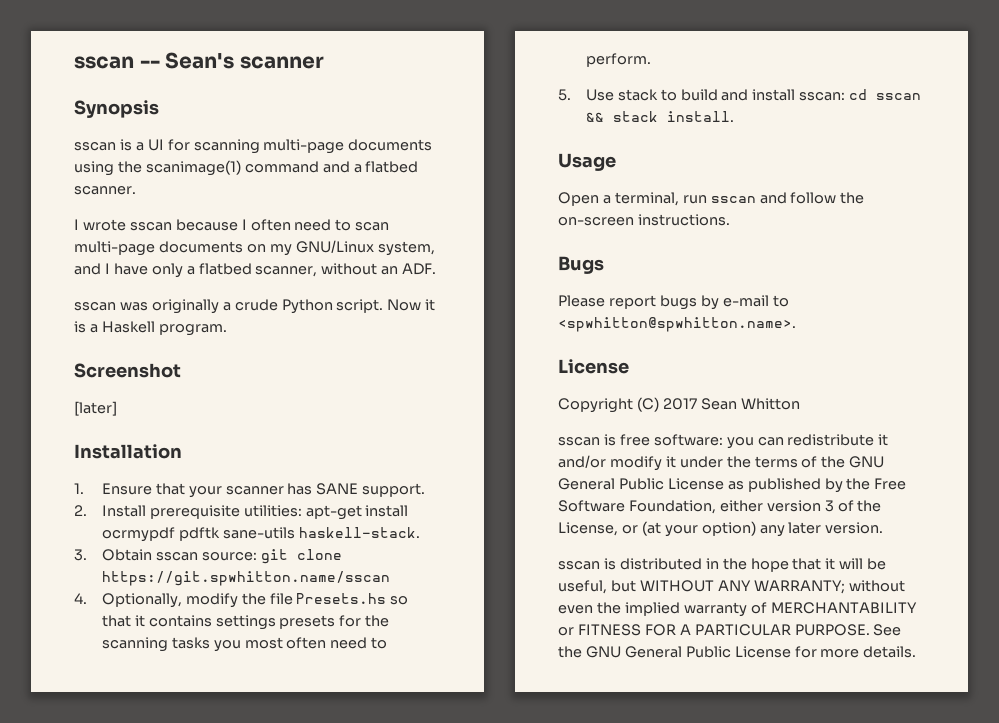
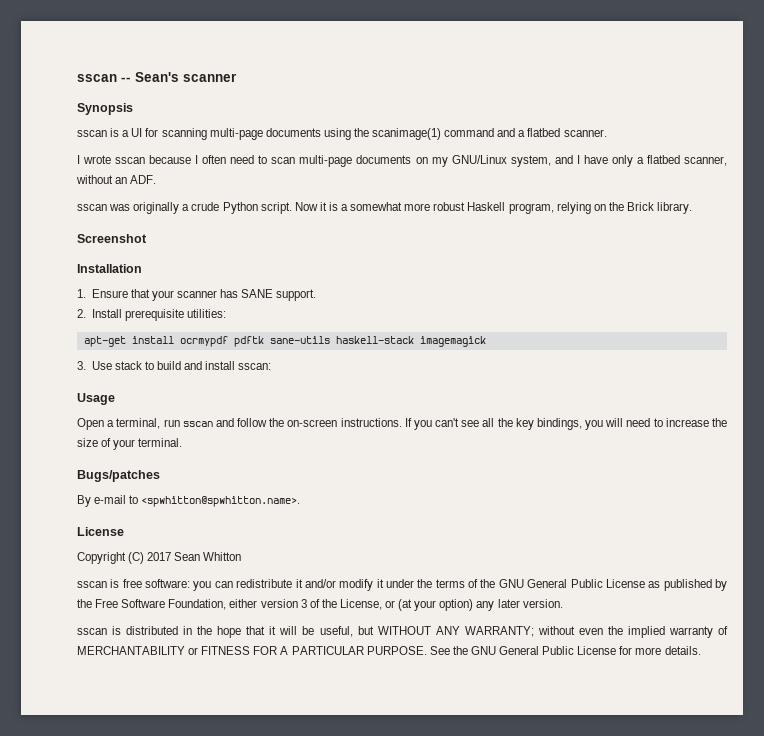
[101,321,227,336] Haskell program. -> [350,202,693,214] somewhat more robust Haskell program, relying on the Brick library.
[74,401,117,416] // [later] -> (147, 238) none
(302, 511) none -> (226, 313) //
[298,527,420,538] [74,549,342,564] [101,571,390,586] [74,593,409,608] [101,615,390,630] [101,637,388,652] [585,53,651,67] [558,89,571,101] haskell-stack. // 3. Obtain sscan source: git clone https://git.spwhitton.name/sscan // 4. Optionally, modify the file Presets.hs so that it contains settings presets for the scanning tasks you most often need to perform. // 5. -> [335,336,486,347] [77,361,86,370] haskell-stack imagemagick // 3.
[849,89,922,100] [585,111,734,122] cd sscan && stack install. -> (272, 366) none
[558,256,604,274] [558,295,719,310] // Bugs // Please report bugs by -> [404,418,727,430] [77,438,183,450] [77,470,160,482] [77,495,91,507] If you can't see all the key bindings, you will need to increase the size of your terminal. // Bugs/patches // By

